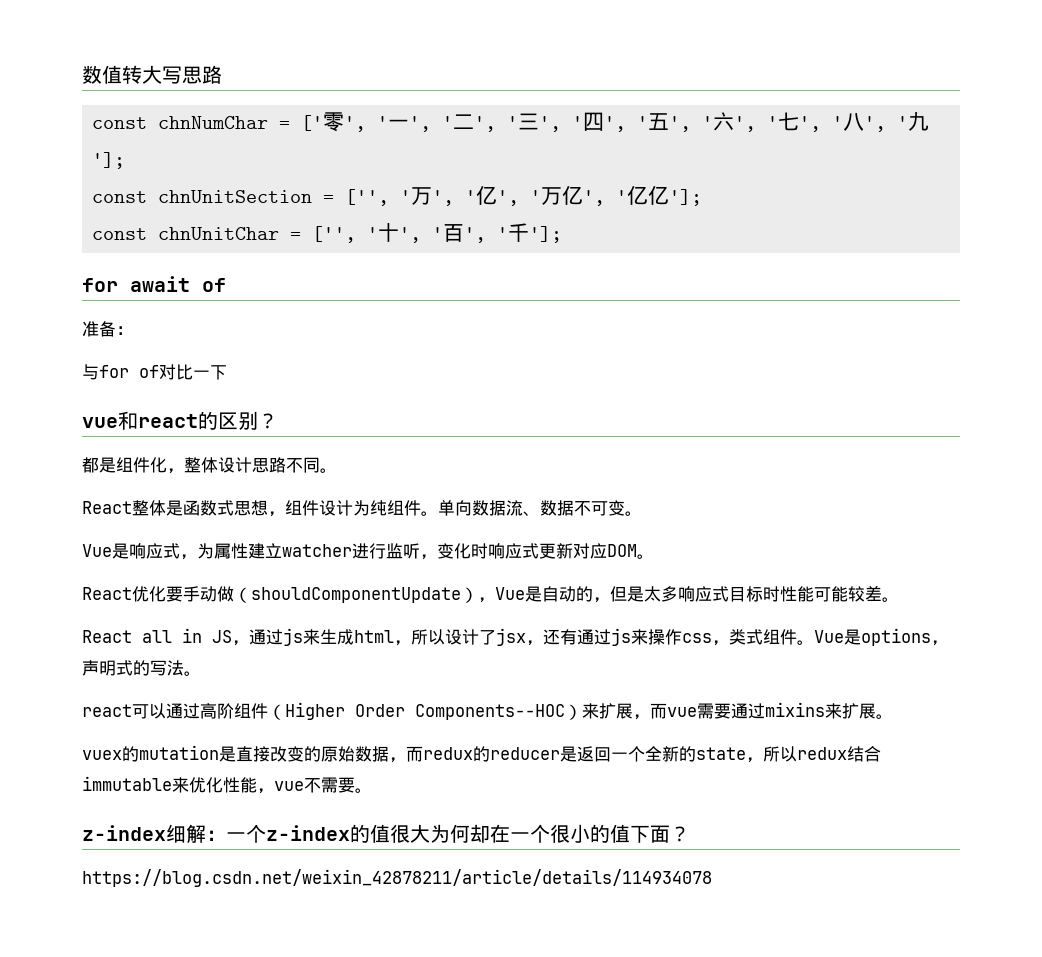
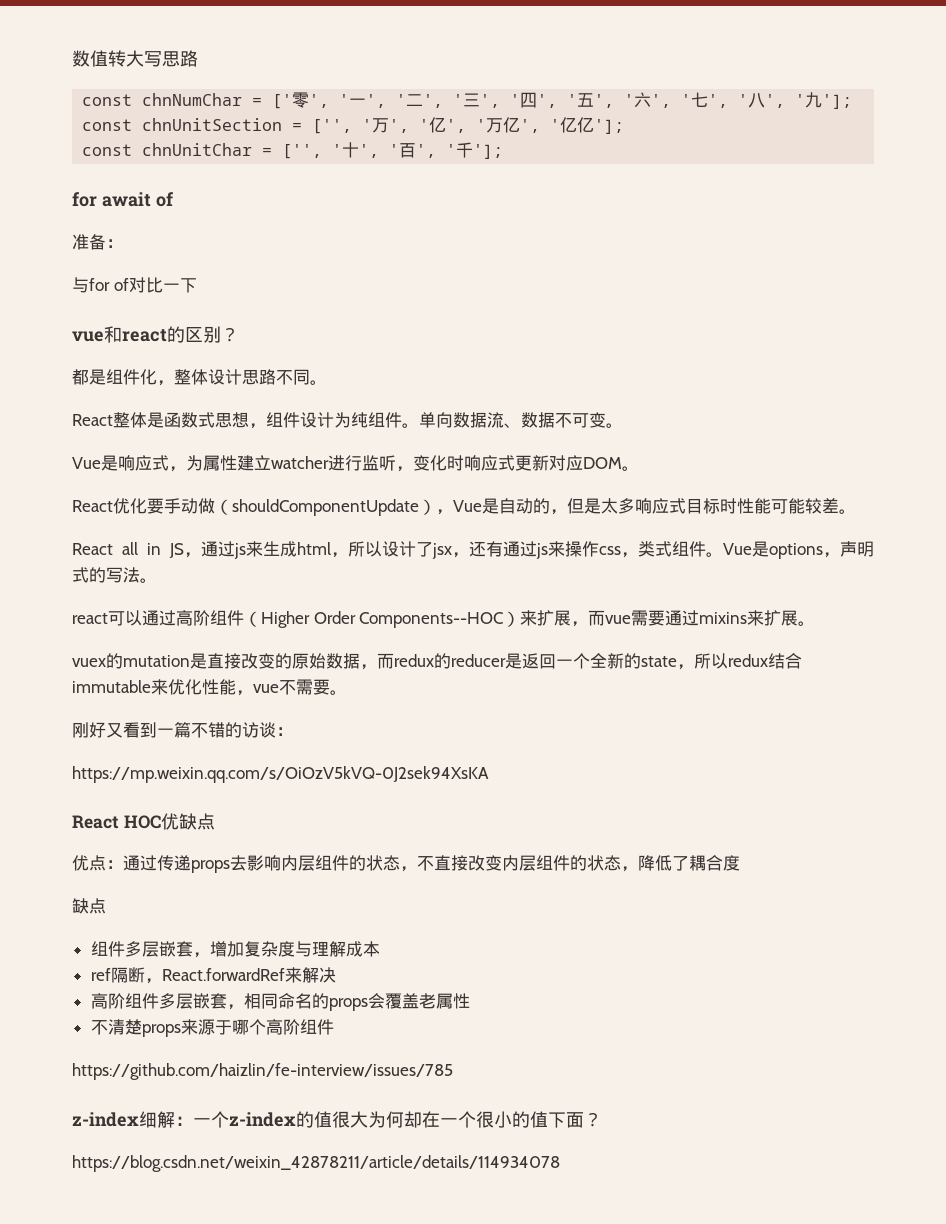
(372, 790) none -> [72,722,293,738] [72,766,489,783] [72,813,215,830] [72,855,740,873] [72,898,106,914] [90,941,380,958] [90,967,336,984] [90,993,470,1011] [90,1019,334,1037] [72,1063,453,1080] // 刚好又看到一篇不错的访谈： // https://mp.weixin.qq.com/s/OiOzV5kVQ-0J2sek94XsKA // React HOC优缺点 // 优点：通过传递props去影响内层组件的状态，不直接改变内层组件的状态，降低了耦合度 // 缺点 // 组件多层嵌套，增加复杂度与理解成本 // ref隔断，React.forwardRef来解决 // 高阶组件多层嵌套，相同命名的props会覆盖老属性 // 不清楚props来源于哪个高阶组件 // https://github.com/haizlin/fe-interview/issues/785

